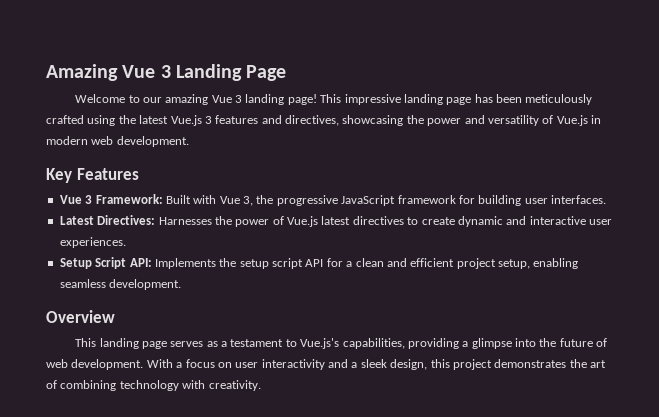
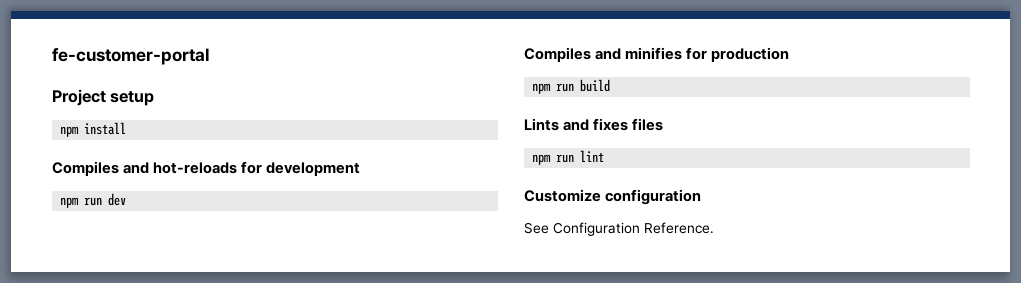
[46,64,287,81] [75,94,593,105] [46,115,601,126] [46,136,189,147] [46,168,139,183] [59,194,606,206] [59,215,612,227] [59,237,126,248] [59,257,579,269] [59,279,182,290] [46,310,115,323] [75,338,608,349] [46,359,606,370] [46,380,261,391] Amazing Vue 3 Landing Page // Welcome to our amazing Vue 3 landing page! This impressive landing page has been meticulously crafted using the latest Vue.js 3 features and directives, showcasing the power and versatility of Vue.js in modern web development. // Key Features // Vue 3 Framework: Built with Vue 3, the progressive JavaScript framework for building user interfaces. // Latest Directives: Harnesses the power of Vue.js latest directives to create dynamic and interactive user experiences. // Setup Script API: Implements the setup script API for a clean and efficient project setup, enabling seamless development. // Overview // This landing page serves as a testament to Vue.js's capabilities, providing a glimpse into the future of web development. With a focus on user interactivity and a sleek design, this project demonstrates the art of combining technology with creativity. -> [52,48,210,65] [52,89,155,106] [60,122,127,137] [52,161,361,176] [60,193,127,208] [524,47,790,62] [532,79,611,94] [524,118,664,131] [532,150,605,165] [524,189,702,205] [524,222,714,236] fe-customer-portal // Project setup // npm install // Compiles and hot-reloads for development // npm run dev // Compiles and minifies for production // npm run build // Lints and fixes files // npm run lint // Customize configuration // See Configuration Reference.

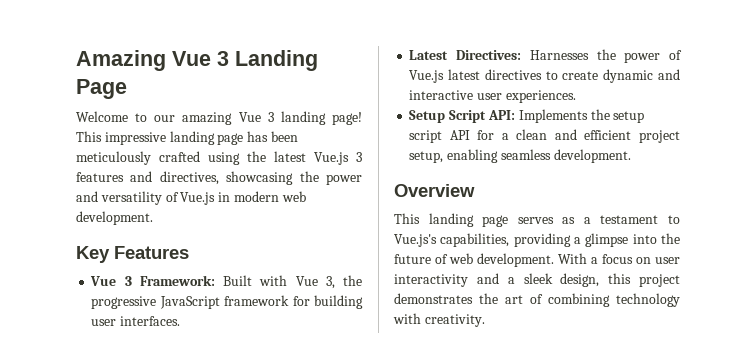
[52,48,210,65] [52,89,155,106] [60,122,127,137] [52,161,361,176] [60,193,127,208] [524,47,790,62] [532,79,611,94] [524,118,664,131] [532,150,605,165] [524,189,702,205] [524,222,714,236] fe-customer-portal // Project setup // npm install // Compiles and hot-reloads for development // npm run dev // Compiles and minifies for production // npm run build // Lints and fixes files // npm run lint // Customize configuration // See Configuration Reference. -> [76,50,318,71] [76,79,127,99] [76,111,362,125] [76,131,298,145] [76,151,362,165] [76,171,362,185] [76,191,306,205] [76,211,153,225] [76,246,189,263] [90,275,363,289] [91,295,363,309] [91,316,181,326] [409,49,682,63] [409,69,680,83] [409,90,576,103] [409,109,645,123] [409,129,680,143] [409,149,631,163] [394,184,475,197] [394,213,680,227] [394,233,680,247] [394,253,680,267] [394,273,680,287] [394,293,680,307] [393,313,485,327] Amazing Vue 3 Landing Page // Welcome to our amazing Vue 3 landing page! This impressive landing page has been meticulously crafted using the latest Vue.js 3 features and directives, showcasing the power and versatility of Vue.js in modern web development. // Key Features // Vue 3 Framework: Built with Vue 3, the progressive JavaScript framework for building user interfaces. // Latest Directives: Harnesses the power of Vue.js latest directives to create dynamic and interactive user experiences. // Setup Script API: Implements the setup script API for a clean and efficient project setup, enabling seamless development. // Overview // This landing page serves as a testament to Vue.js's capabilities, providing a glimpse into the future of web development. With a focus on user interactivity and a sleek design, this project demonstrates the art of combining technology with creativity.

